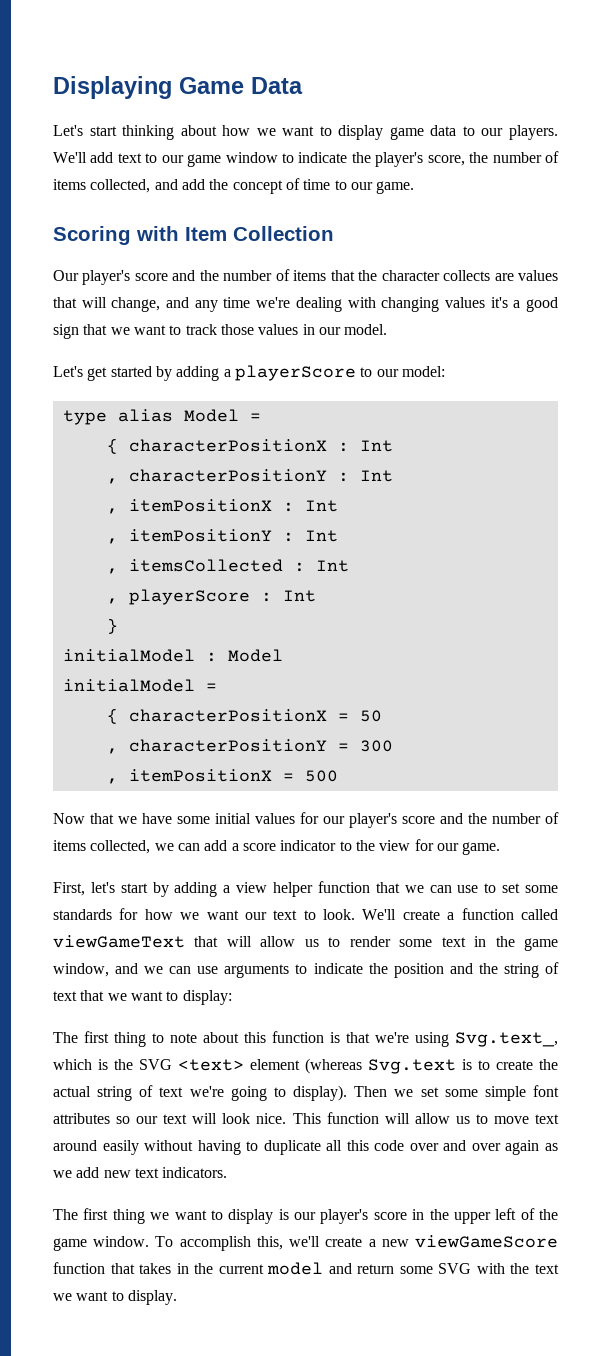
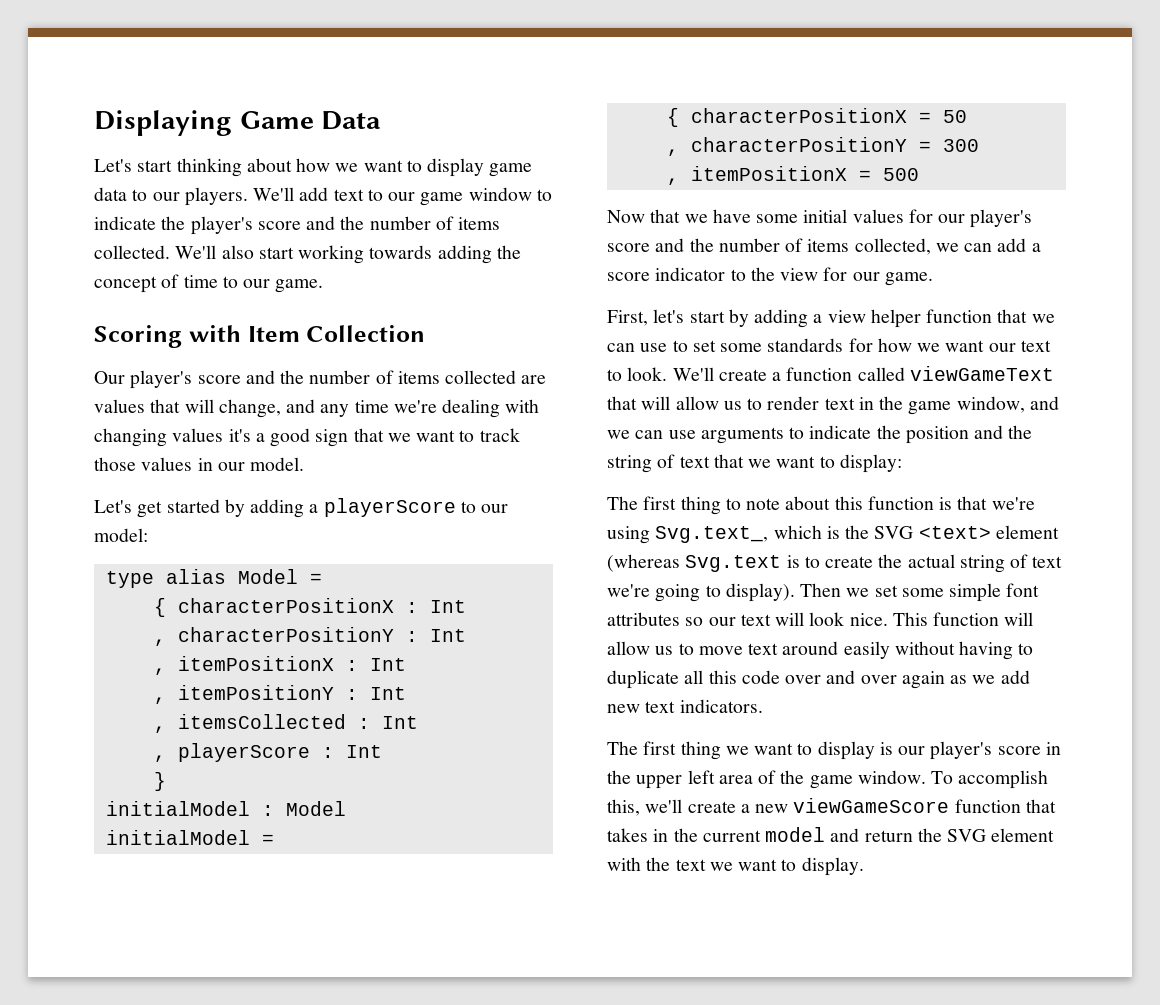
[427,151,559,166] [53,179,205,193] score, the number of items collected, and add -> [257,216,501,230] [94,245,492,264] score and the number of items collected. We'll also start working towards adding
[330,270,491,281] that the character collects -> [445,370,517,384] collected
[399,939,433,947] some -> (820, 403) none
(517, 1214) none -> [718,775,753,784] area
[399,1263,472,1274] some SVG -> [917,828,1055,842] the SVG element

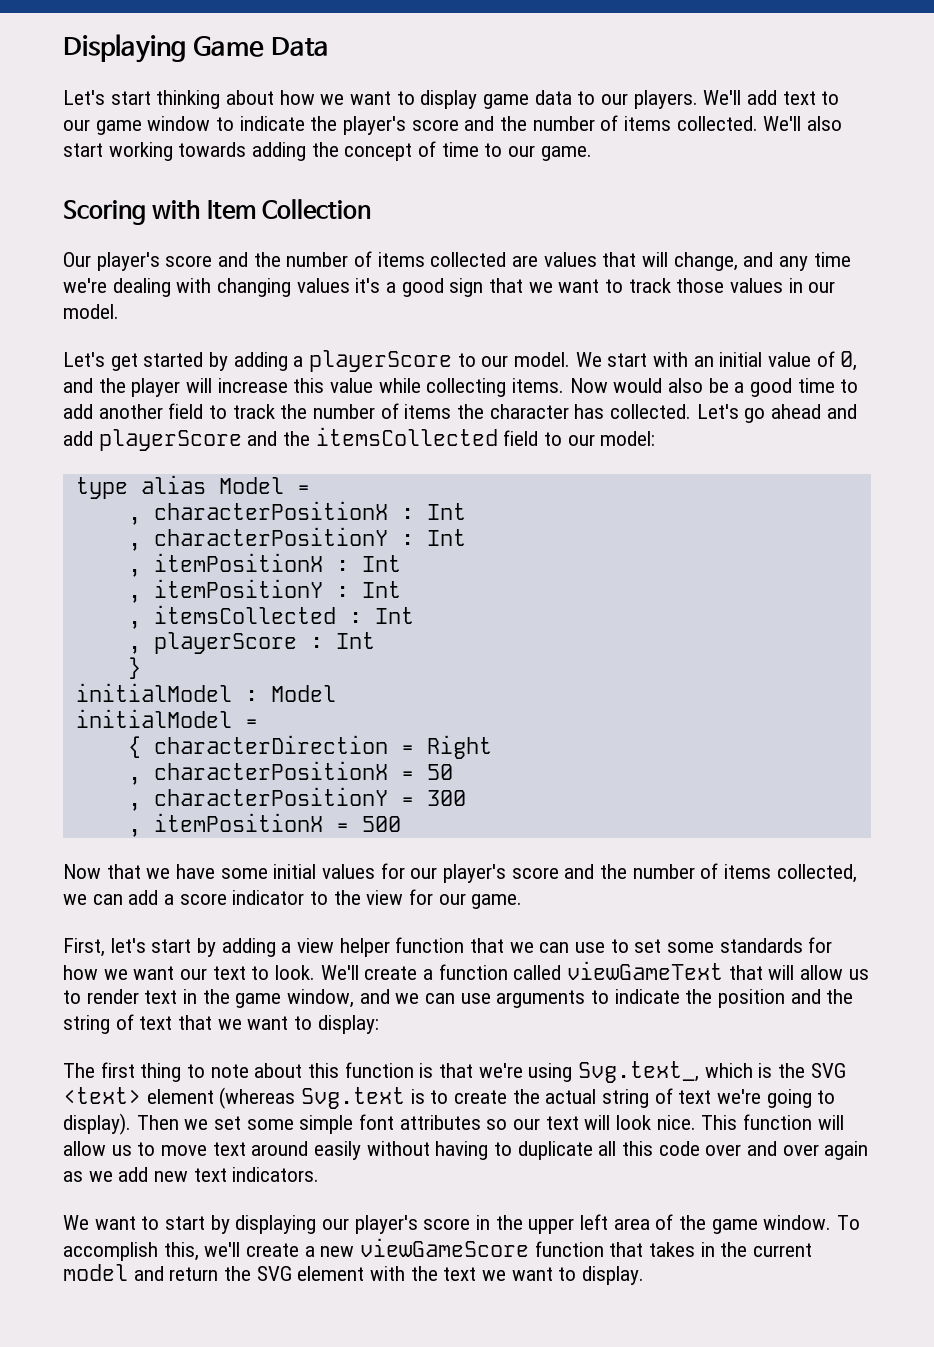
(509, 508) none -> [514,351,858,371] [63,378,859,397] [63,403,857,423] [63,427,595,451] model. We start with an initial value of 0, and the player will increase this value while collecting items. Now would also be a good time to add another field to track the number of items the character has collected. Let's go ahead and add playerScore and the itemsCollected field to our
[153,598,166,617] { -> [127,517,141,525] ,
(679, 117) none -> [153,735,492,759] [127,777,141,785] characterDirection = Right // ,
[607,741,893,760] The first thing we want to display is -> [63,1215,317,1234] We want to start by displaying

